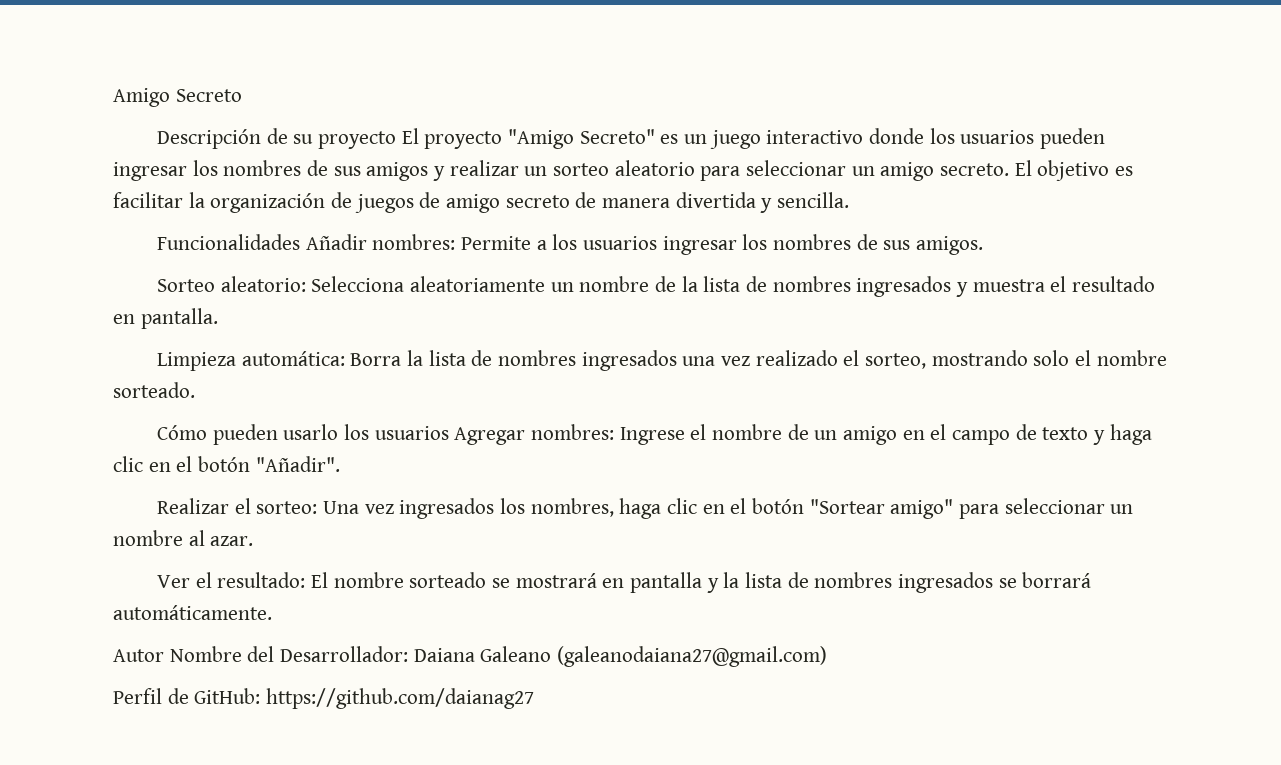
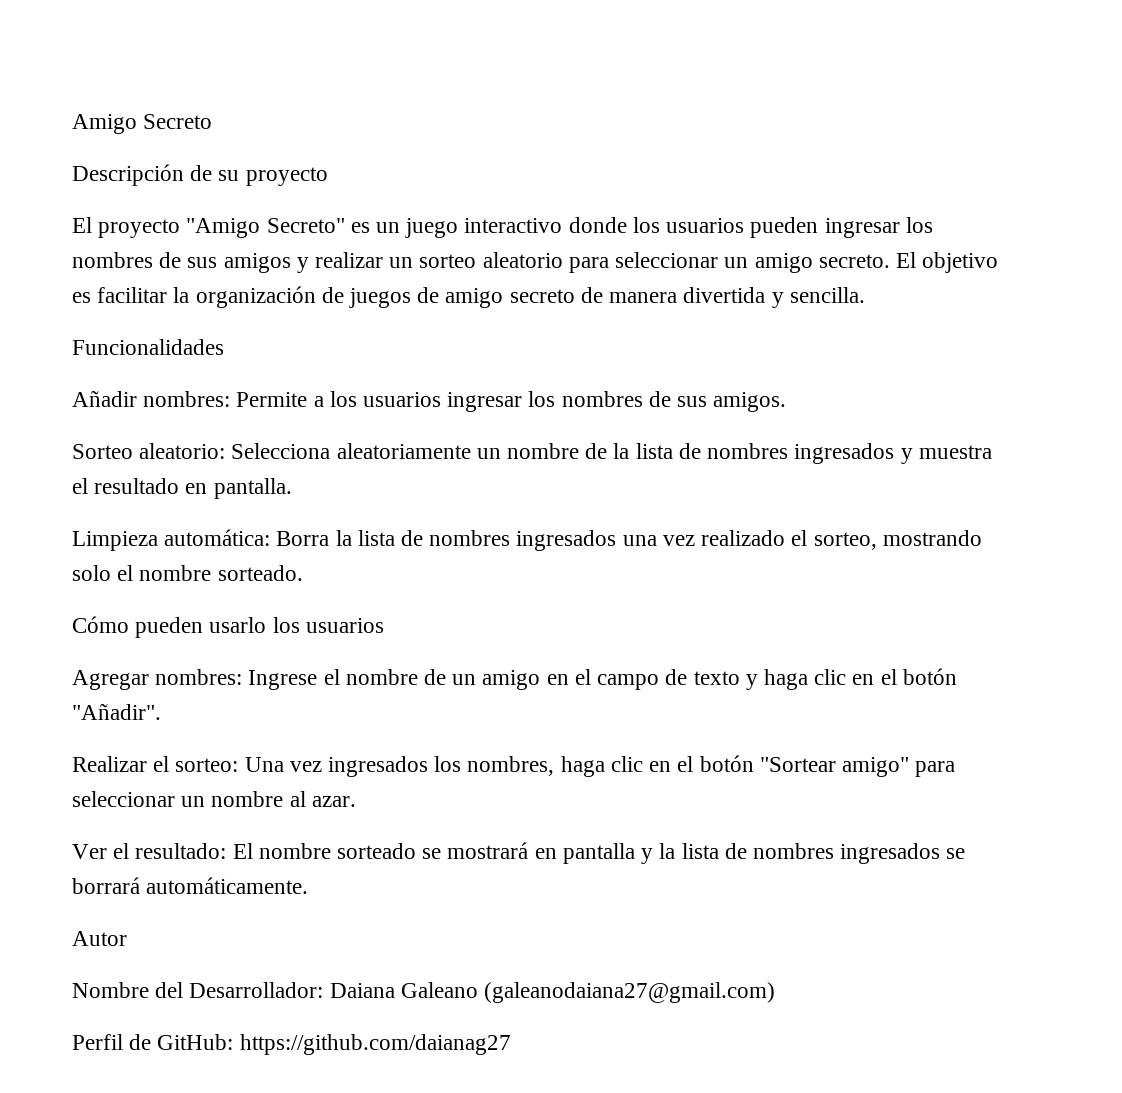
(397, 140) none -> (328, 176) //
(301, 242) none -> (224, 347) //
(449, 433) none -> (384, 625) //
(164, 655) none -> (127, 938) //

